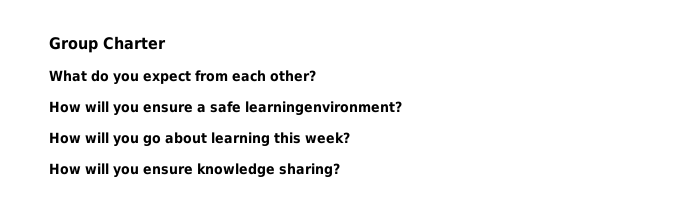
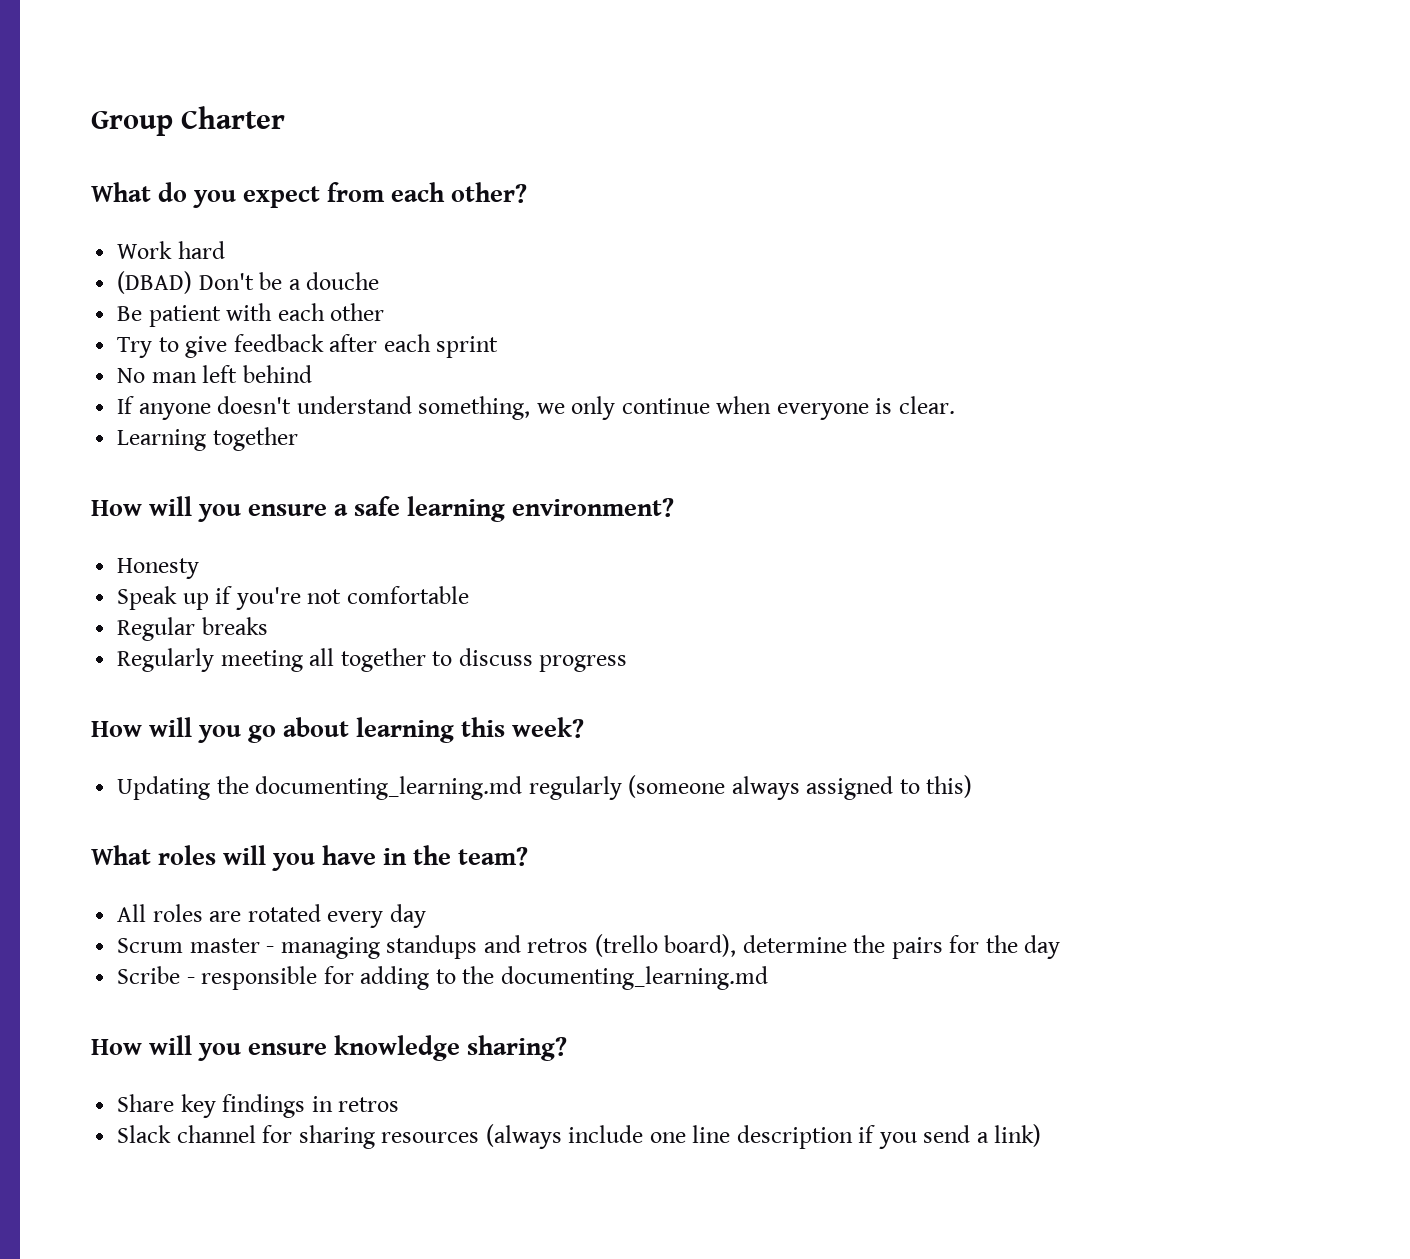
(316, 76) none -> [117,241,225,259] [117,271,380,294] [117,303,385,327] [117,334,499,358] [117,365,312,383] [117,396,955,420] [117,427,298,451] // Work hard // (DBAD) Don't be a douche // Be patient with each other // Try to give feedback after each sprint // No man left behind // If anyone doesn't understand something, we only continue when everyone is clear. // Learning together
[245,101,402,116] learningenvironment? -> [407,496,675,522] [117,558,200,579] [117,586,469,610] [117,617,268,641] [117,648,628,672] learning environment? // Honesty // Speak up if you're not comfortable // Regular breaks // Regularly meeting all together to discuss progress
(350, 138) none -> [117,775,973,800] [91,845,529,871] [117,904,426,928] [117,934,1061,959] [117,966,768,990] // Updating the documenting_learning.md regularly (someone always assigned to this) // What roles will you have in the team? // All roles are rotated every day // Scrum master - managing standups and retros (trello board), determine the pairs for the day // Scribe - responsible for adding to the documenting_learning.md
(340, 170) none -> [117,1094,400,1118] [117,1124,1042,1149] // Share key findings in retros // Slack channel for sharing resources (always include one line description if you send a link)

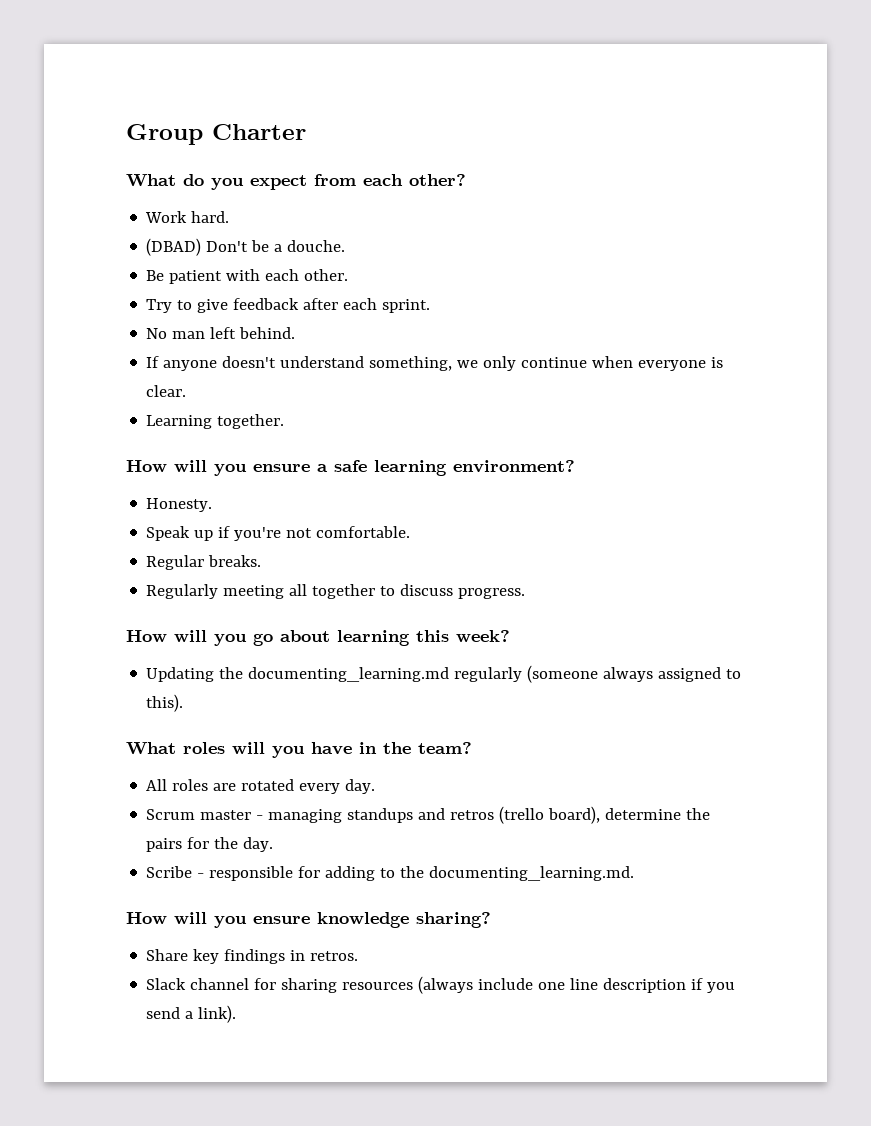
[177,241,225,259] hard -> [191,211,230,223] hard.
[306,272,380,290] douche -> [287,240,346,252] douche.
[330,303,385,321] other -> [304,269,349,281] other.
[436,336,499,358] sprint -> [382,299,431,313] sprint.
[242,365,312,383] behind -> [239,327,296,339] behind.
[212,427,298,451] together -> [217,414,285,429] together.
[117,558,200,579] Honesty -> [146,498,213,512] Honesty.
[346,586,469,604] comfortable -> [316,526,411,538] comfortable.
[201,617,268,635] breaks -> [208,555,262,567] breaks.
[539,655,628,672] progress -> [458,588,526,599] progress.
[926,775,973,798] this) -> [146,694,184,712] this).
[389,904,426,928] day -> [345,779,376,794] day.
[1024,935,1061,959] day -> [243,837,274,852] day.
[500,966,768,990] documenting_learning.md -> [429,866,635,881] documenting_learning.md.
[338,1097,400,1112] retros -> [310,951,359,961] retros.
[994,1124,1042,1147] link) -> [198,1005,237,1023] link).

